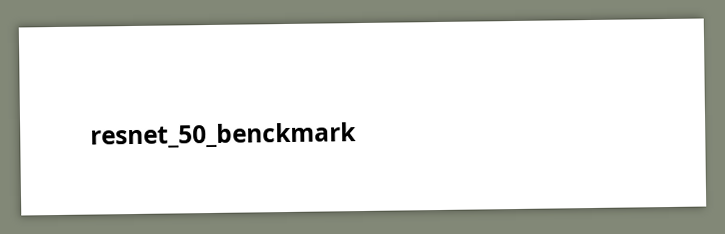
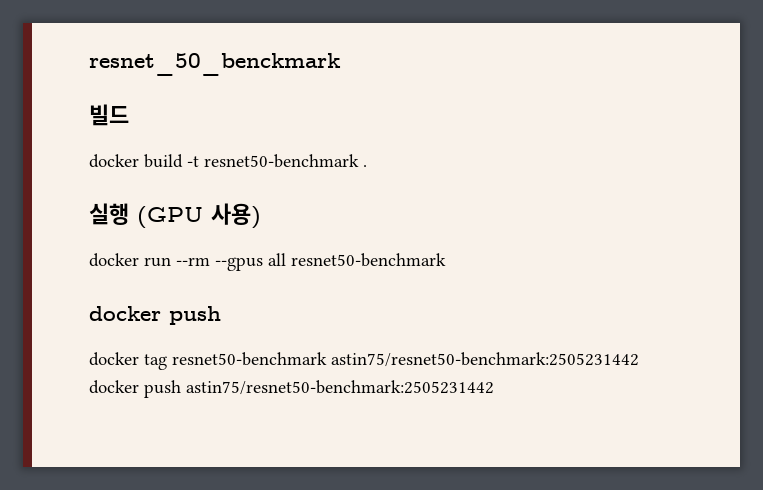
(357, 135) none -> [89,104,129,126] [89,154,367,168] [89,203,261,229] [89,253,446,271] [89,306,221,325] [89,352,639,370] [89,380,494,398] // 빌드 // docker build -t resnet50-benchmark . // 실행 (GPU 사용) // docker run --rm --gpus all resnet50-benchmark // docker push // docker tag resnet50-benchmark astin75/resnet50-benchmark:2505231442 docker push astin75/resnet50-benchmark:2505231442

